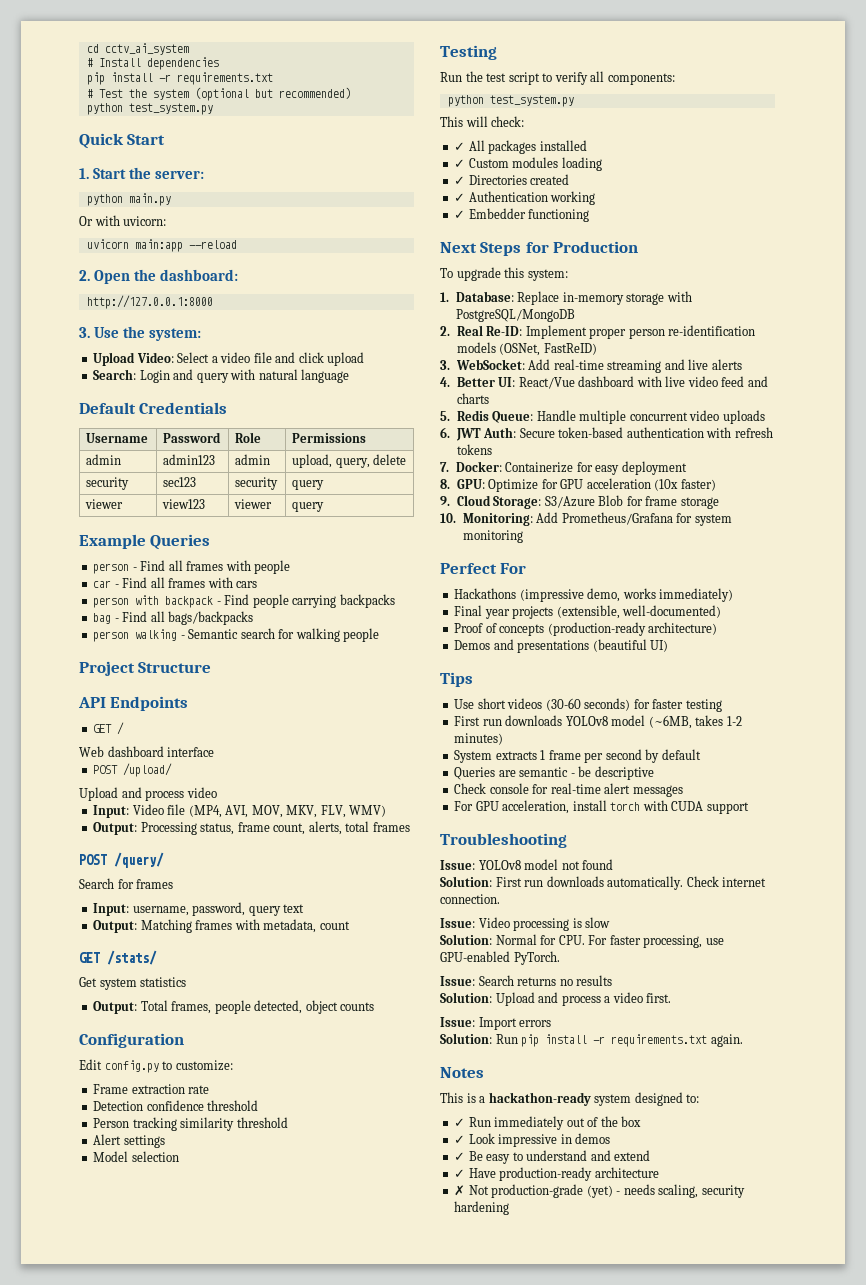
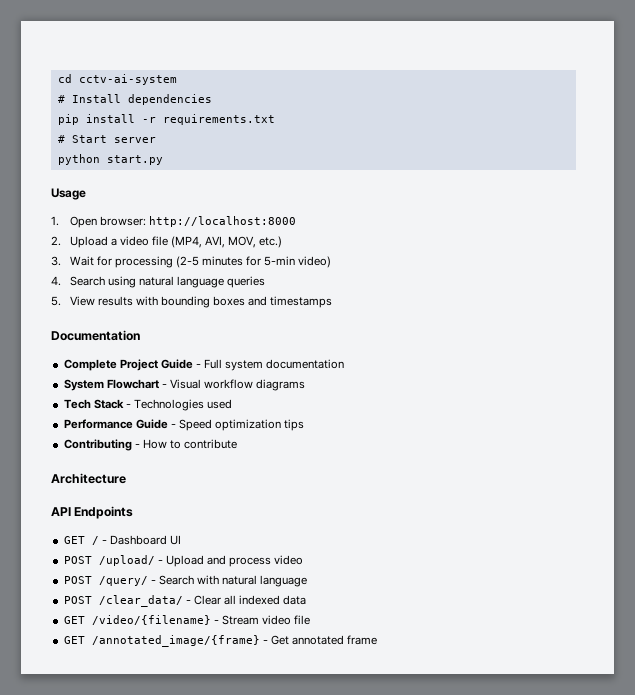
[104,43,189,55] cctv_ai_system -> [78,74,177,85] cctv-ai-system
[98,87,351,101] [86,103,213,115] [79,133,166,149] [79,167,204,179] [86,193,171,206] [79,215,167,226] [86,239,237,252] [79,269,238,284] [86,295,213,309] [79,326,201,341] [93,352,365,366] [93,369,350,383] [79,402,228,414] [86,433,149,443] [163,432,222,443] [235,432,262,443] [292,433,367,443] [86,454,122,465] [163,454,216,465] [235,454,271,465] [292,454,407,468] [86,477,130,490] [163,477,197,487] [235,477,279,490] [292,480,325,490] [85,499,124,509] [162,499,206,509] [234,499,273,509] [292,502,325,512] [79,534,211,550] [93,560,291,574] [93,577,258,588] [93,594,395,608] [93,611,254,625] [93,628,380,642] [79,661,212,676] Test the system (optional but recommended) // python test_system.py // Quick Start // 1. Start the server: // python main.py // Or with uvicorn: // uvicorn main:app --reload // 2. Open the dashboard: // http://127.0.0.1:8000 // 3. Use the system: // Upload Video: Select a video file and click upload // Search: Login and query with natural language // Default Credentials // Username | Password | Role | Permissions // admin | admin123 | admin | upload, query, delete // security | sec123 | security | query // viewer | view123 | viewer | query // Example Queries // person - Find all frames with people // car - Find all frames with cars // person with backpack - Find people carrying backpacks // bag - Find all bags/backpacks // person walking - Semantic search for walking people // Project Structure -> [71,135,156,143] [57,154,163,165] [51,188,86,200] [51,216,296,228] [51,236,283,248] [51,256,332,268] [51,276,266,288] [51,296,333,308] [51,330,140,341] [63,359,345,371] [63,379,306,391] [63,399,233,411] [63,419,305,431] [63,439,238,451] [51,473,126,484] Start server // python start.py // Usage // 1. Open browser: http://localhost:8000 // 2. Upload a video file (MP4, AVI, MOV, etc.) // 3. Wait for processing (2-5 minutes for 5-min video) // 4. Search using natural language queries // 5. View results with bounding boxes and timestamps // Documentation // Complete Project Guide - Full system documentation // System Flowchart - Visual workflow diagrams // Tech Stack - Technologies used // Performance Guide - Speed optimization tips // Contributing - How to contribute // Architecture
[79,746,215,757] // Web dashboard interface -> [101,535,181,545] - Dashboard UI
(173, 770) // -> [157,560,163,564] -
[93,804,387,818] [93,821,410,835] [79,852,164,868] [79,878,174,889] [93,902,305,916] [93,919,350,933] [79,950,157,965] [79,977,187,990] [93,1000,375,1014] [79,1033,184,1048] [79,1059,233,1073] [93,1084,210,1094] [93,1100,259,1111] [93,1117,288,1131] [93,1134,165,1148] [93,1151,179,1162] [440,45,497,60] [440,71,675,85] [447,95,574,107] [440,116,525,127] [454,140,587,154] [454,157,602,171] [454,174,570,185] [454,191,596,205] [454,208,590,222] [440,241,639,256] [440,267,568,281] [440,291,692,305] [455,309,575,322] [440,325,756,339] [456,342,597,356] [440,359,742,373] [440,376,768,389] [456,393,489,404] [440,410,765,424] [440,427,773,441] [456,444,492,455] [440,461,687,475] [440,478,716,492] [440,495,719,509] [440,512,732,526] [462,530,523,543] [440,563,527,574] [454,588,734,602] [454,605,722,619] [454,622,718,636] [454,639,669,653] [440,672,473,687] [454,698,722,712] [454,715,742,729] [454,733,504,745] [454,749,701,763] [454,766,654,780] [454,783,683,797] [454,800,749,814] [440,833,567,848] [440,859,614,870] [440,876,767,890] [440,894,500,904] [440,917,611,931] [440,934,724,948] [440,951,560,965] [440,975,613,986] [440,992,672,1006] [440,1017,552,1030] [440,1033,743,1047] [440,1067,484,1078] [440,1092,700,1106] [454,1116,642,1130] [454,1133,611,1147] [454,1150,651,1164] [454,1167,659,1181] [454,1184,745,1198] [454,1201,510,1215] Input: Video file (MP4, AVI, MOV, MKV, FLV, WMV) // Output: Processing status, frame count, alerts, total frames // POST /query/ // Search for frames // Input: username, password, query text // Output: Matching frames with metadata, count // GET /stats/ // Get system statistics // Output: Total frames, people detected, object counts // Configuration // Edit config.py to customize: // Frame extraction rate // Detection confidence threshold // Person tracking similarity threshold // Alert settings // Model selection // Testing // Run the test script to verify all components: // python test_system.py // This will check: // ✓ All packages installed // ✓ Custom modules loading // ✓ Directories created // ✓ Authentication working // ✓ Embedder functioning // Next Steps for Production // To upgrade this system: // 1. Database: Replace in-memory storage with PostgreSQL/MongoDB // 2. Real Re-ID: Implement proper person re-identification models (OSNet, FastReID) // 3. WebSocket: Add real-time streaming and live alerts // 4. Better UI: React/Vue dashboard with live video feed and charts // 5. Redis Queue: Handle multiple concurrent video uploads // 6. JWT Auth: Secure token-based authentication with refresh tokens // 7. Docker: Containerize for easy deployment // 8. GPU: Optimize for GPU acceleration (10x faster) // 9. Cloud Storage: S3/Azure Blob for frame storage // 10. Monitoring: Add Prometheus/Grafana for system monitoring // Perfect For // Hackathons (impressive demo, works immediately) // Final year projects (extensible, well-documented) // Proof of concepts (production-ready architecture) // Demos and presentations (beautiful UI) // Tips // Use short videos (30-60 seconds) for faster testing // First run downloads YOLOv8 model (~6MB, takes 1-2 minutes) // System extracts 1 frame per second by default // Queries are semantic - be descriptive // Check console for real-time alert messages // For GPU acceleration, install torch with CUDA support // Troubleshooting // Issue: YOLOv8 model not found // Solution: First run downloads automatically. Check internet connection. // Issue: Video processing is slow // Solution: Normal for CPU. For faster processing, use GPU-enabled PyTorch. // Issue: Search returns no results // Solution: Upload and process a video first. // Issue: Import errors // Solution: Run pip install -r requirements.txt again. // Notes // This is a hackathon-ready system designed to: // ✓ Run immediately out of the box // ✓ Look impressive in demos // ✓ Be easy to understand and extend // ✓ Have production-ready architecture // ✗ Not production-grade (yet) - needs scaling, security hardening -> [63,575,308,587] [63,595,307,607] [63,615,311,625] [63,635,378,647] POST /query/ - Search with natural language // POST /clear_data/ - Clear all indexed data // GET /video/{filename} - Stream video file // GET /annotated_image/{frame} - Get annotated frame

